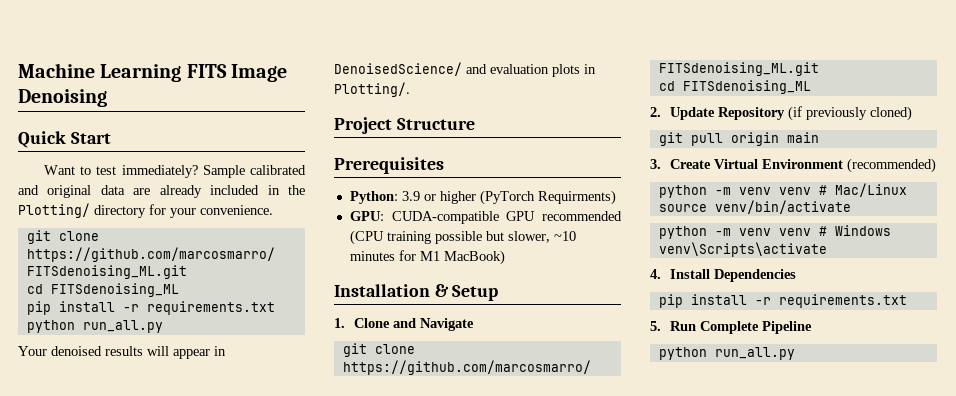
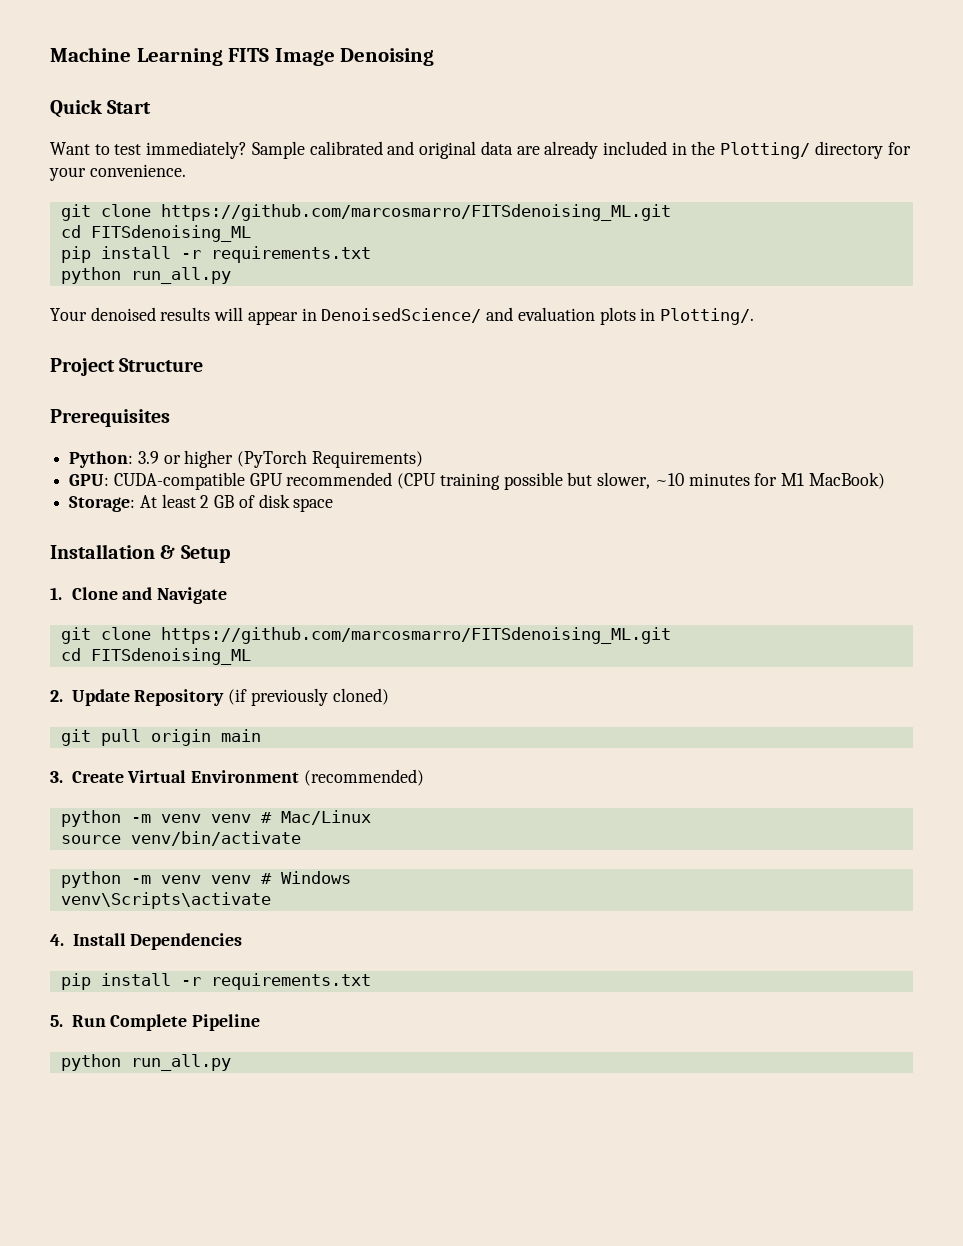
[537,190,616,205] Requirments) -> [311,451,423,468] Requirements)
(505, 257) none -> [69,494,334,512] // Storage: At least 2 GB of disk space

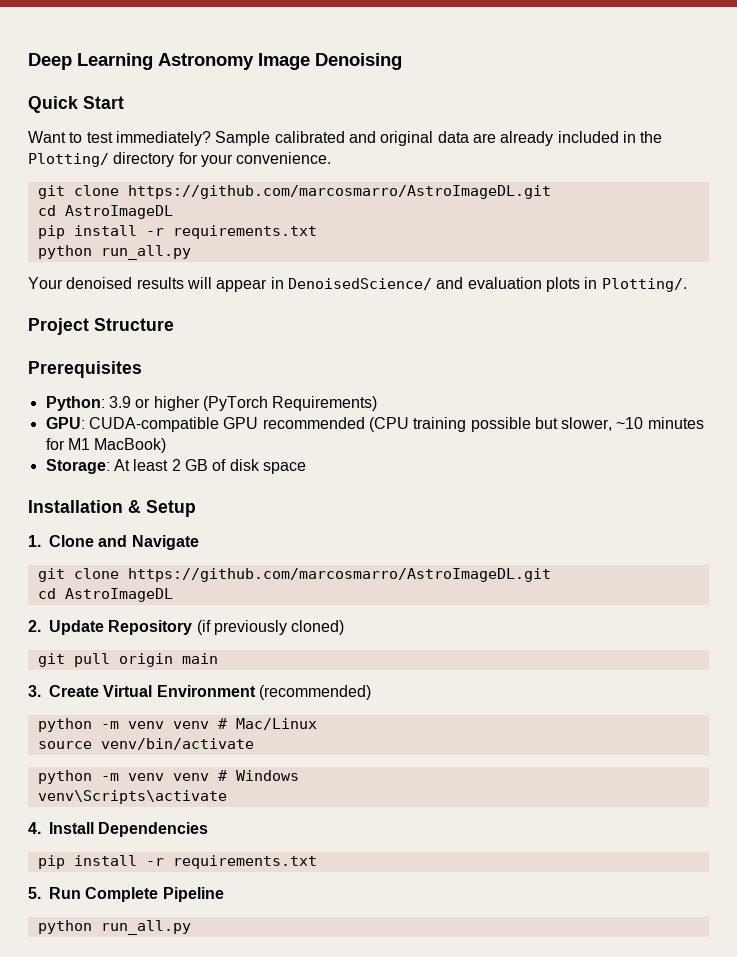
[50,47,270,66] Machine Learning FITS -> [28,53,254,70] Deep Learning Astronomy
[160,204,671,221] [60,225,251,242] https://github.com/marcosmarro/FITSdenoising_ML.git // cd FITSdenoising_ML -> [127,185,551,199] [37,205,173,219] https://github.com/marcosmarro/AstroImageDL.git // cd AstroImageDL
[160,627,671,644] [60,648,251,665] https://github.com/marcosmarro/FITSdenoising_ML.git // cd FITSdenoising_ML -> [127,568,551,582] [37,588,173,602] https://github.com/marcosmarro/AstroImageDL.git // cd AstroImageDL

